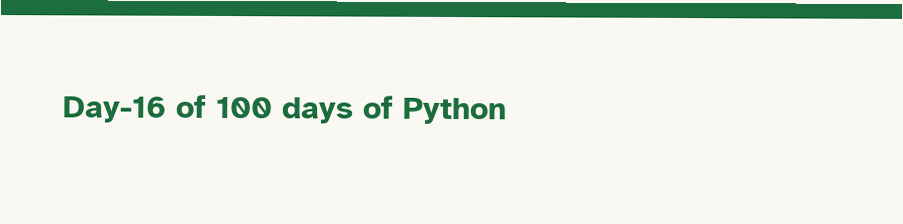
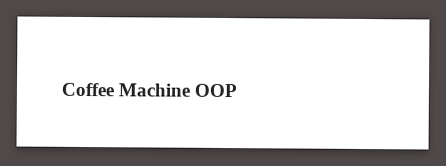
[62,94,507,125] Day-16 of 100 days of Python -> [61,82,238,98] Coffee Machine OOP

